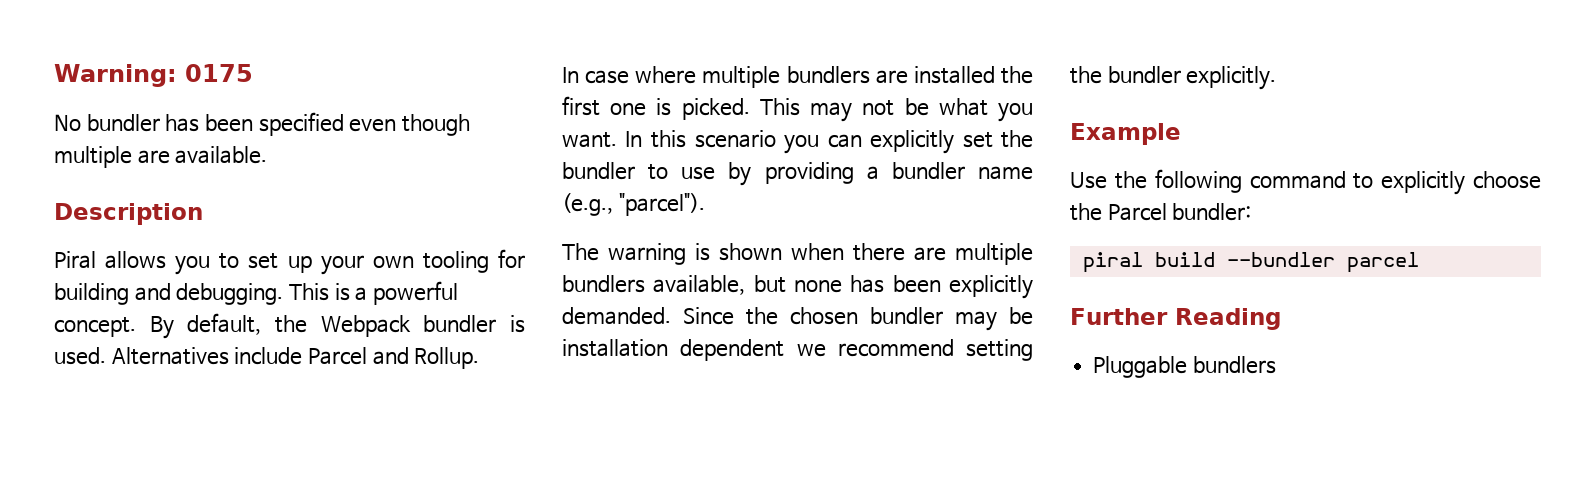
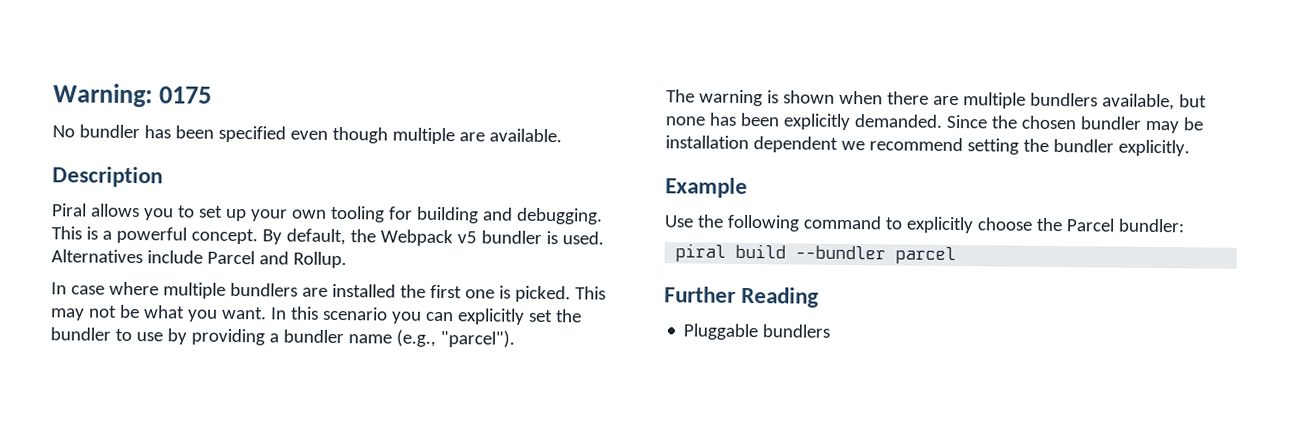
(411, 326) none -> [456,231,477,244] v5

